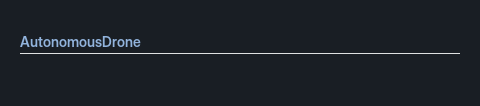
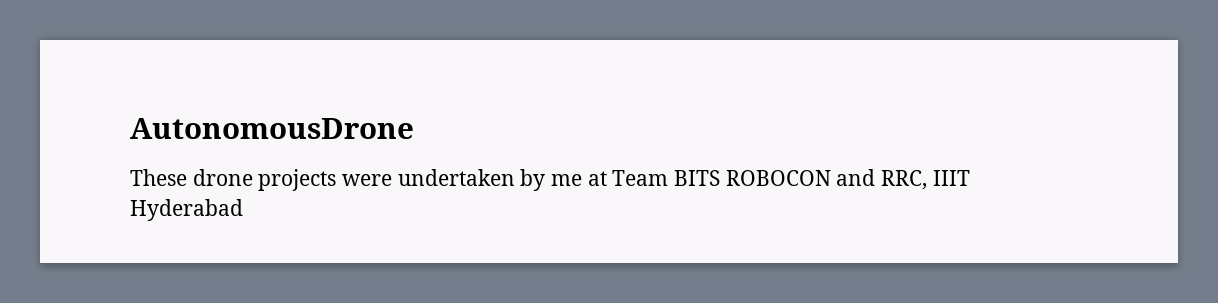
(141, 41) none -> [130,169,970,191] [130,199,243,221] // These drone projects were undertaken by me at Team BITS ROBOCON and RRC, IIIT Hyderabad

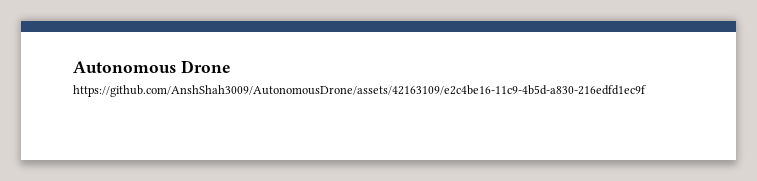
[130,118,414,139] [130,169,970,191] [130,199,243,221] AutonomousDrone // These drone projects were undertaken by me at Team BITS ROBOCON and RRC, IIIT Hyderabad -> [73,60,231,73] [73,85,646,97] Autonomous Drone // https://github.com/AnshShah3009/AutonomousDrone/assets/42163109/e2c4be16-11c9-4b5d-a830-216edfd1ec9f

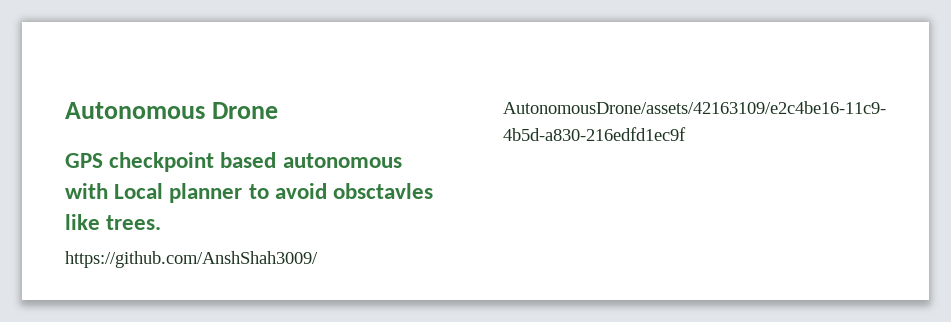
(231, 66) none -> [65,152,402,172] [65,183,434,203] [65,214,162,230] // GPS checkpoint based autonomous with Local planner to avoid obsctavles like trees.

